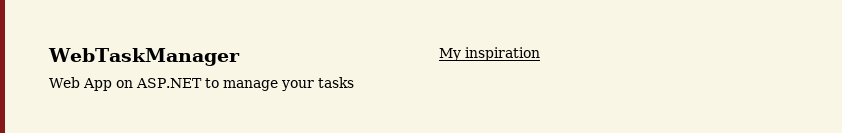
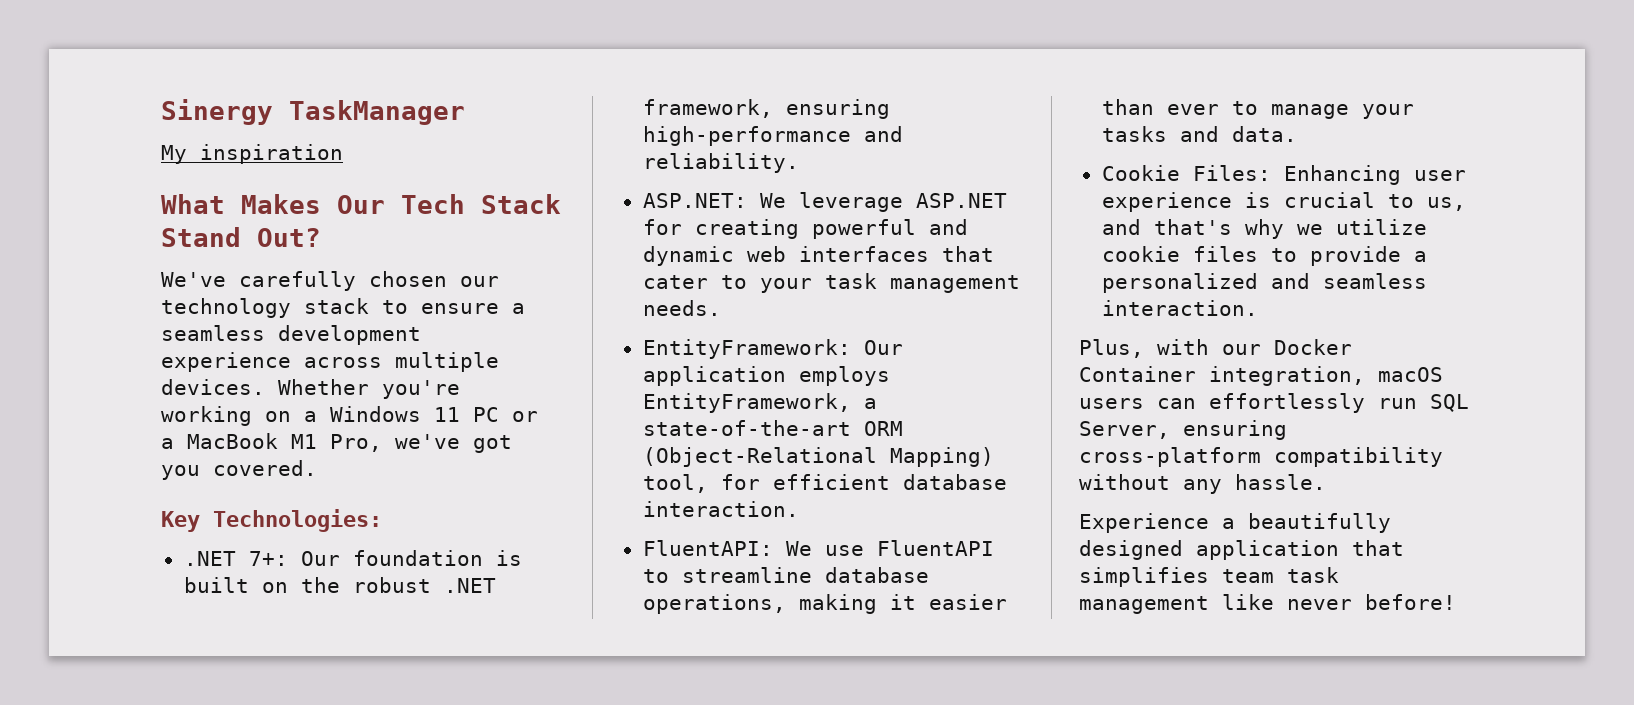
[48,48,240,66] [49,77,354,91] [439,47,540,61] WebTaskManager // Web App on ASP.NET to manage your tasks // My inspiration -> [161,99,465,125] [161,144,343,164] [161,194,561,214] [161,227,321,247] [161,271,499,291] [161,298,525,318] [161,325,421,345] [161,352,499,372] [161,379,460,399] [161,406,538,426] [161,433,512,453] [161,460,317,480] [161,509,382,532] [183,550,522,566] [183,577,496,593] [642,99,890,119] [642,126,903,146] [642,153,799,173] [642,192,1007,212] [642,219,968,239] [642,246,994,266] [642,273,1020,293] [642,300,721,316] [642,339,903,359] [642,366,890,386] [642,393,877,413] [642,420,903,436] [642,447,994,467] [642,474,1007,493] [642,501,799,517] [642,540,994,556] [642,567,929,583] [642,594,1007,614] [1101,99,1414,119] [1101,126,1297,142] [1101,165,1466,185] [1101,192,1466,212] [1101,219,1427,239] [1101,246,1427,266] [1101,273,1427,293] [1101,300,1258,316] [1079,339,1352,358] [1079,366,1443,386] [1079,393,1469,413] [1079,420,1287,440] [1079,447,1443,467] [1079,474,1326,494] [1079,513,1391,533] [1079,540,1404,560] [1079,567,1339,587] [1079,594,1456,614] Sinergy TaskManager // My inspiration // What Makes Our Tech Stack Stand Out? // We've carefully chosen our technology stack to ensure a seamless development experience across multiple devices. Whether you're working on a Windows 11 PC or a MacBook M1 Pro, we've got you covered. // Key Technologies: // .NET 7+: Our foundation is built on the robust .NET framework, ensuring high-performance and reliability. // ASP.NET: We leverage ASP.NET for creating powerful and dynamic web interfaces that cater to your task management needs. // EntityFramework: Our application employs EntityFramework, a state-of-the-art ORM (Object-Relational Mapping) tool, for efficient database interaction. // FluentAPI: We use FluentAPI to streamline database operations, making it easier than ever to manage your tasks and data. // Cookie Files: Enhancing user experience is crucial to us, and that's why we utilize cookie files to provide a personalized and seamless interaction. // Plus, with our Docker Container integration, macOS users can effortlessly run SQL Server, ensuring cross-platform compatibility without any hassle. // Experience a beautifully designed application that simplifies team task management like never before!

